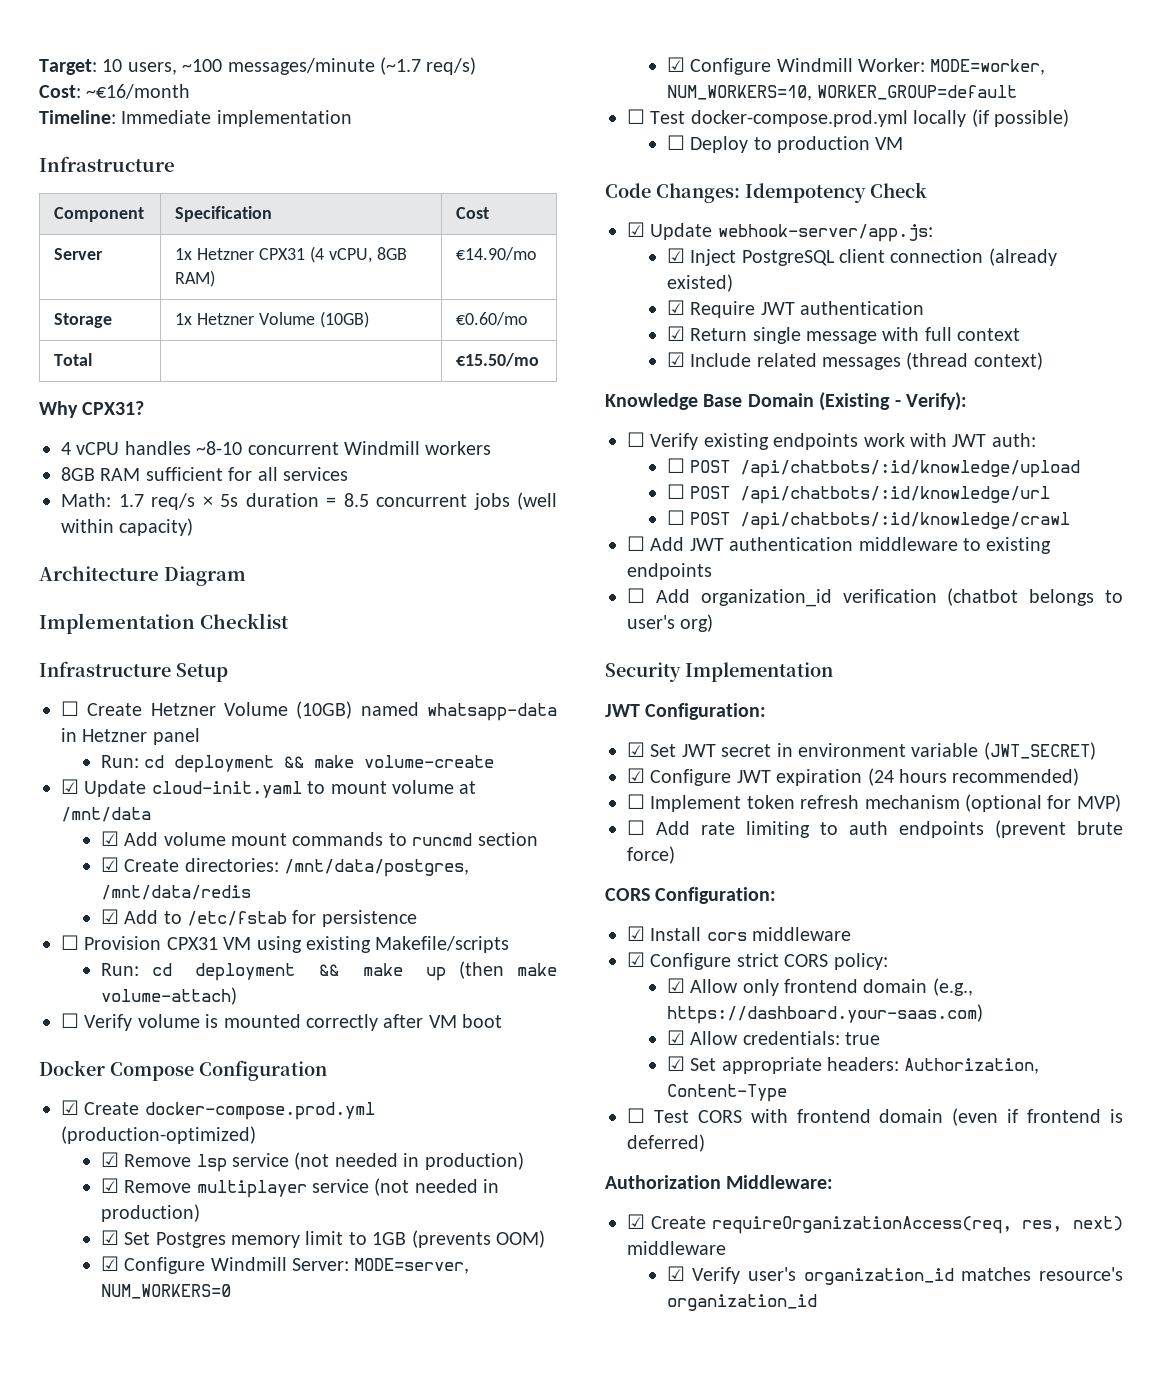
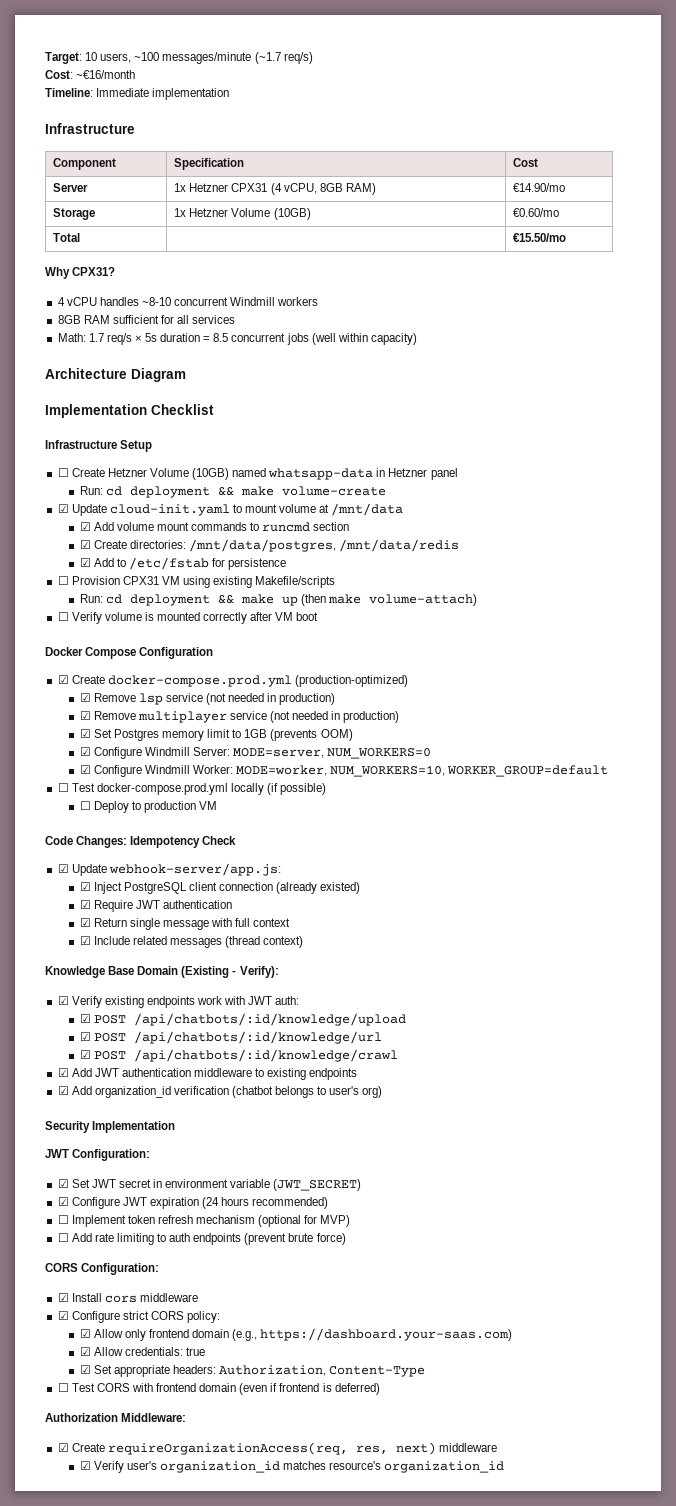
[627,432,645,447] ☐ -> [57,996,69,1005] ☑
[666,458,685,473] ☐ -> [79,1014,91,1023] ☑
[666,484,685,499] ☐ -> [79,1032,91,1041] ☑
[666,510,685,525] ☐ -> [79,1050,91,1059] ☑
[627,536,645,551] ☐ -> [57,1068,69,1077] ☑
[627,588,645,603] ☐ -> [57,1086,69,1095] ☑

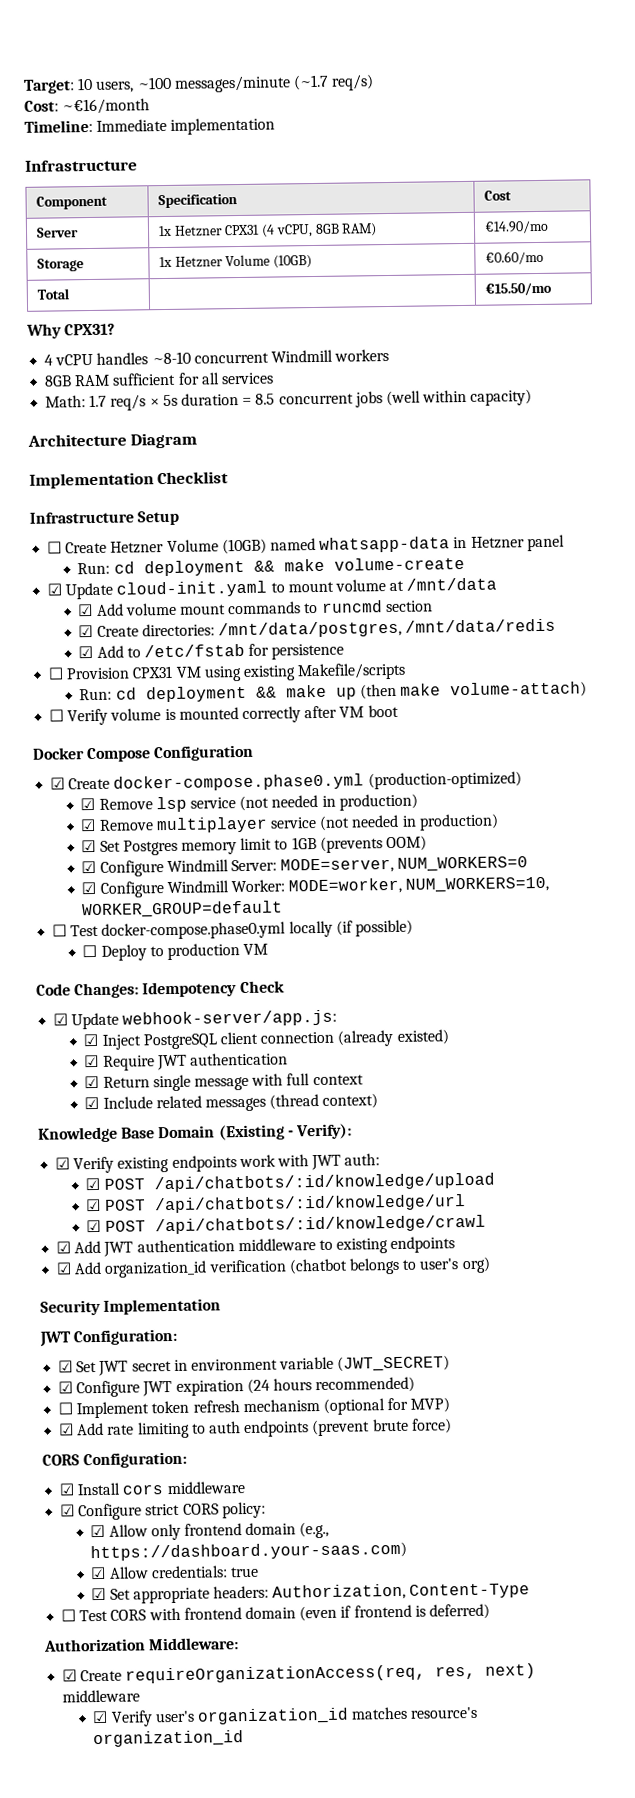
[107,675,292,687] docker-compose.prod.yml -> [113,773,365,792] docker-compose.phase0.yml
[96,783,228,795] docker-compose.prod.yml -> [101,921,287,940] docker-compose.phase0.yml
[57,1233,69,1242] ☐ -> [59,1423,75,1436] ☑

